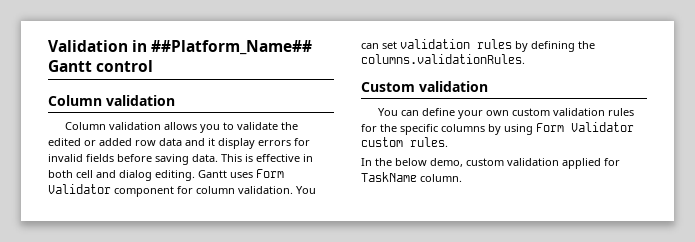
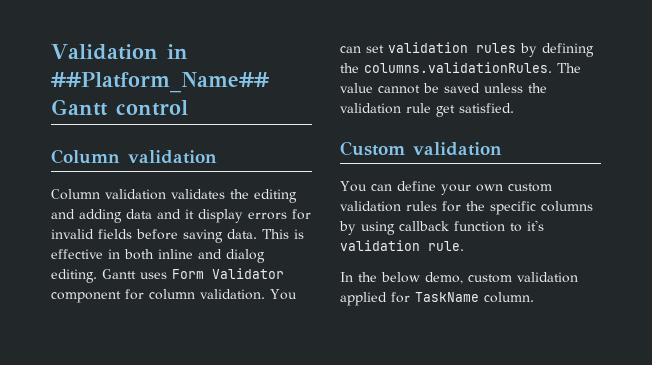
[164,122,299,133] [48,138,156,146] allows you to validate the edited or added row -> [171,189,297,203] [51,209,122,223] validates the editing and adding
[76,170,93,178] cell -> [158,249,193,259] inline
(525, 59) none -> [557,63,581,73] [340,83,547,94] [340,103,514,117] The value cannot be saved unless the validation rule get satisfied.
[536,122,634,132] [361,137,448,147] Form Validator custom rules. -> [399,220,544,232] [340,240,464,251] callback function to it's validation rule.

